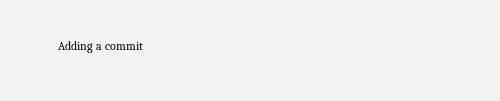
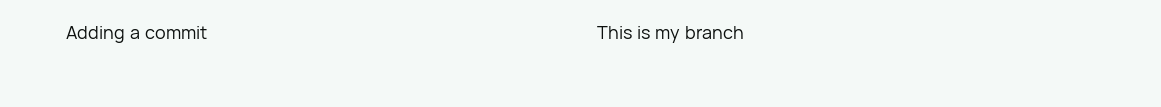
(144, 46) none -> [597,26,744,43] // This is my branch

